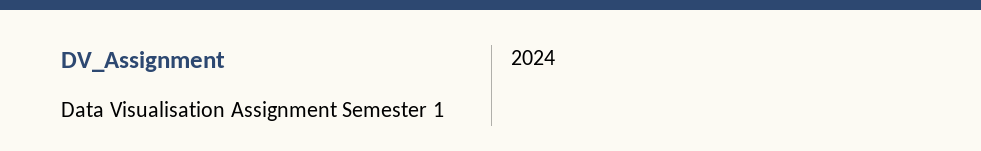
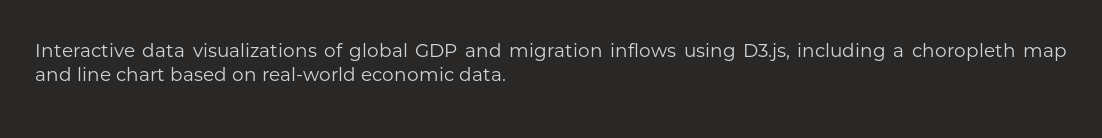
[61,51,225,72] [61,101,445,121] [511,50,555,65] DV_Assignment // Data Visualisation Assignment Semester 1 2024 -> [35,43,1068,61] [35,67,506,81] Interactive data visualizations of global GDP and migration inflows using D3.js, including a choropleth map and line chart based on real-world economic data.

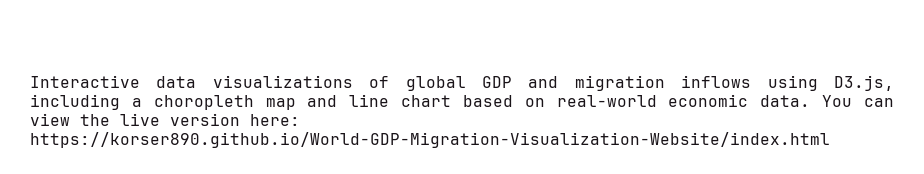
(506, 74) none -> [822,95,894,107] [30,113,300,126] [30,132,830,148] You can view the live version here: https://korser890.github.io/World-GDP-Migration-Visualization-Website/index.html

